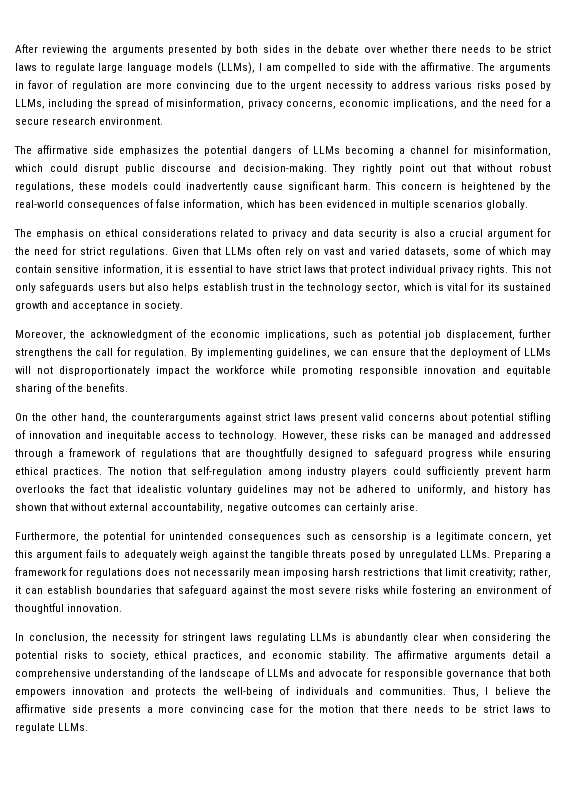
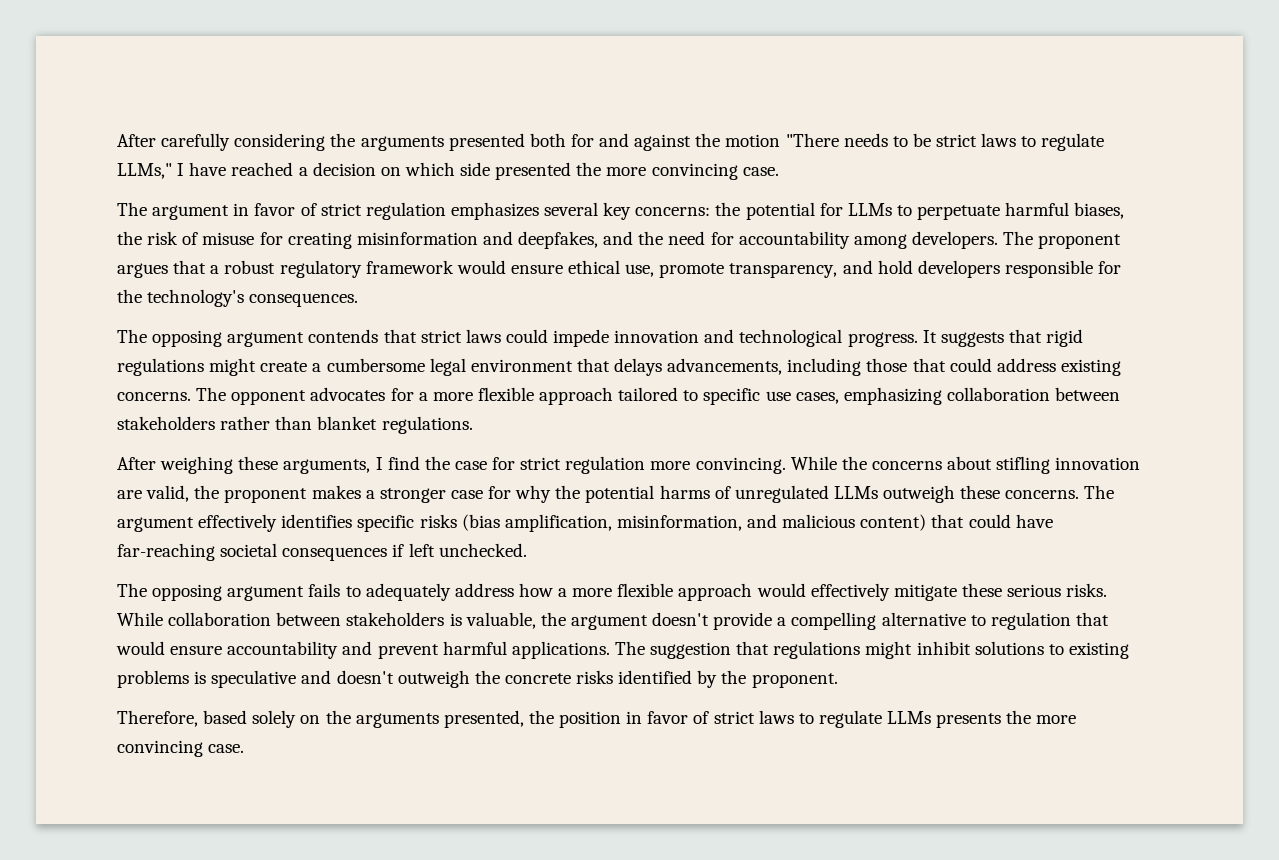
[15,44,89,55] After reviewing -> [117,133,326,151] After carefully considering
[221,45,551,55] [15,62,551,74] [15,80,551,91] [15,98,552,109] [15,117,164,125] [14,145,552,156] [15,164,552,174] [15,181,551,192] [15,199,529,210] [14,228,551,239] [15,246,551,257] [15,264,551,275] [15,282,552,293] [15,301,184,311] [15,329,552,340] [15,347,552,358] [15,365,551,376] [15,383,129,394] [15,412,551,423] [15,430,551,441] [15,448,551,459] [15,466,551,477] [15,484,551,495] [15,503,418,513] [15,531,552,542] [15,549,551,560] [15,567,551,578] [15,585,552,596] [15,603,123,614] [15,632,552,643] [15,650,551,661] [15,668,552,679] [15,686,551,697] [15,704,551,715] [15,723,89,733] by both sides in the debate over whether there needs to be strict laws to regulate large language models (LLMs), I am compelled to side with the affirmative. The arguments in favor of regulation are more convincing due to the urgent necessity to address various risks posed by LLMs, including the spread of misinformation, privacy concerns, economic implications, and the need for a secure research environment. // The affirmative side emphasizes the potential dangers of LLMs becoming a channel for misinformation, which could disrupt public discourse and decision-making. They rightly point out that without robust regulations, these models could inadvertently cause significant harm. This concern is heightened by the real-world consequences of false information, which has been evidenced in multiple scenarios globally. // The emphasis on ethical considerations related to privacy and data security is also a crucial argument for the need for strict regulations. Given that LLMs often rely on vast and varied datasets, some of which may contain sensitive information, it is essential to have strict laws that protect individual privacy rights. This not only safeguards users but also helps establish trust in the technology sector, which is vital for its sustained growth and acceptance in society. // Moreover, the acknowledgment of the economic implications, such as potential job displacement, further strengthens the call for regulation. By implementing guidelines, we can ensure that the deployment of LLMs will not disproportionately impact the workforce while promoting responsible innovation and equitable sharing of the benefits. // On the other hand, the counterarguments against strict laws present valid concerns about potential stifling of innovation and inequitable access to technology. However, these risks can be managed and addressed through a framework of regulations that are thoughtfully designed to safeguard progress while ensuring ethical practices. The notion that self-regulation among industry players could sufficiently prevent harm overlooks the fact that idealistic voluntary guidelines may not be adhered to uniformly, and history has shown that without external accountability, negative outcomes can certainly arise. // Furthermore, the potential for unintended consequences such as censorship is a legitimate concern, yet this argument fails to adequately weigh against the tangible threats posed by unregulated LLMs. Preparing a framework for regulations does not necessarily mean imposing harsh restrictions that limit creativity; rather, it can establish boundaries that safeguard against the most severe risks while fostering an environment of thoughtful innovation. // In conclusion, the necessity for stringent laws regulating LLMs is abundantly clear when considering the potential risks to society, ethical practices, and economic stability. The affirmative arguments detail a comprehensive understanding of the landscape of LLMs and advocate for responsible governance that both empowers innovation and protects the well-being of individuals and communities. Thus, I believe the affirmative side presents a more convincing case for the motion that there needs to be strict laws to regulate LLMs. -> [529,133,1105,151] [117,162,779,180] [117,202,1125,220] [117,231,1122,249] [117,260,1122,278] [117,289,359,307] [117,329,1084,347] [117,358,1121,376] [117,387,1121,405] [117,416,473,434] [117,456,1141,474] [117,485,1115,503] [117,514,1053,532] [117,543,527,561] [117,583,1108,601] [117,612,1109,630] [116,641,1129,659] [117,670,838,688] [117,710,1077,728] [117,740,245,757] both for and against the motion "There needs to be strict laws to regulate LLMs," I have reached a decision on which side presented the more convincing case. // The argument in favor of strict regulation emphasizes several key concerns: the potential for LLMs to perpetuate harmful biases, the risk of misuse for creating misinformation and deepfakes, and the need for accountability among developers. The proponent argues that a robust regulatory framework would ensure ethical use, promote transparency, and hold developers responsible for the technology's consequences. // The opposing argument contends that strict laws could impede innovation and technological progress. It suggests that rigid regulations might create a cumbersome legal environment that delays advancements, including those that could address existing concerns. The opponent advocates for a more flexible approach tailored to specific use cases, emphasizing collaboration between stakeholders rather than blanket regulations. // After weighing these arguments, I find the case for strict regulation more convincing. While the concerns about stifling innovation are valid, the proponent makes a stronger case for why the potential harms of unregulated LLMs outweigh these concerns. The argument effectively identifies specific risks (bias amplification, misinformation, and malicious content) that could have far-reaching societal consequences if left unchecked. // The opposing argument fails to adequately address how a more flexible approach would effectively mitigate these serious risks. While collaboration between stakeholders is valuable, the argument doesn't provide a compelling alternative to regulation that would ensure accountability and prevent harmful applications. The suggestion that regulations might inhibit solutions to existing problems is speculative and doesn't outweigh the concrete risks identified by the proponent. // Therefore, based solely on the arguments presented, the position in favor of strict laws to regulate LLMs presents the more convincing case.

